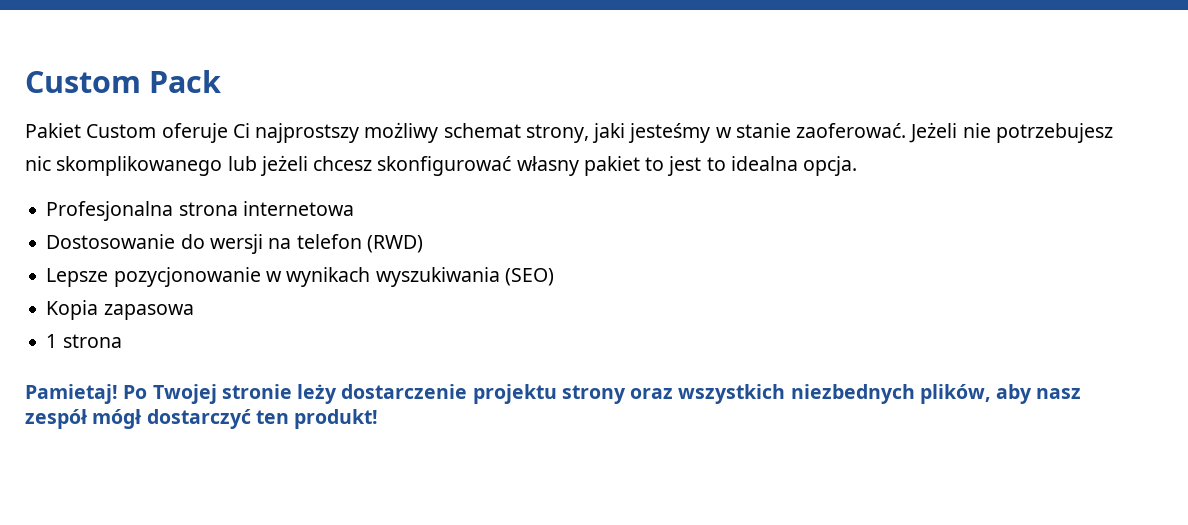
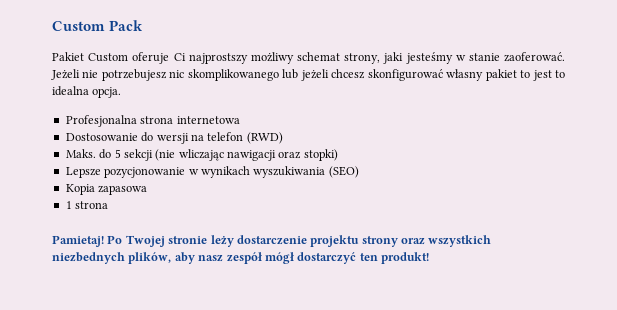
(423, 244) none -> [65,149,338,161] // Maks. do 5 sekcji (nie wliczając nawigacji oraz stopki)

